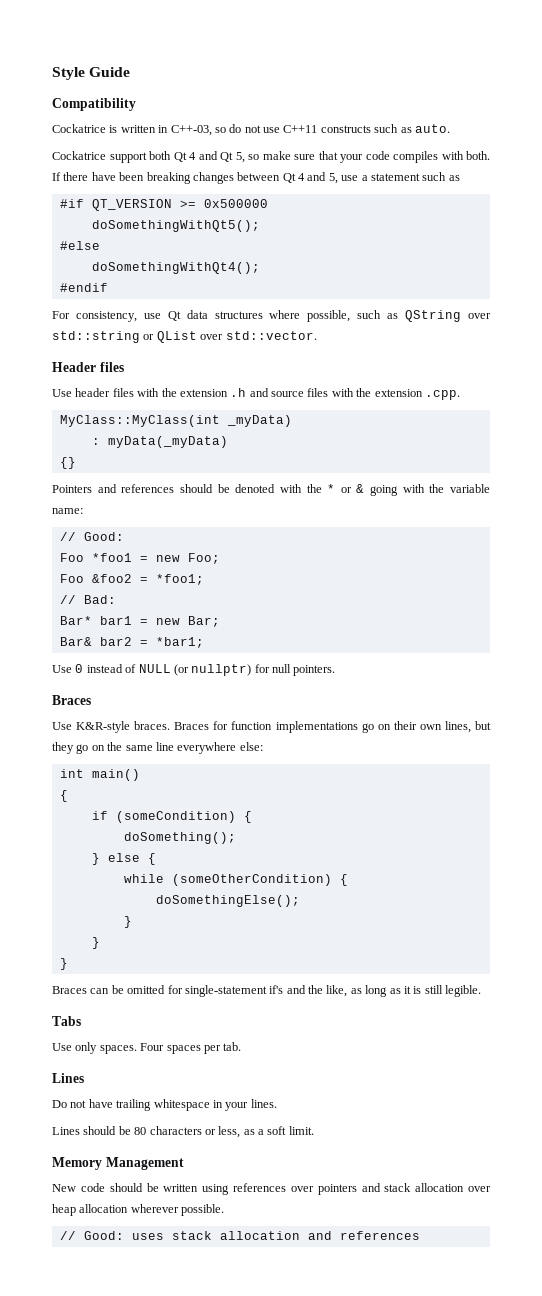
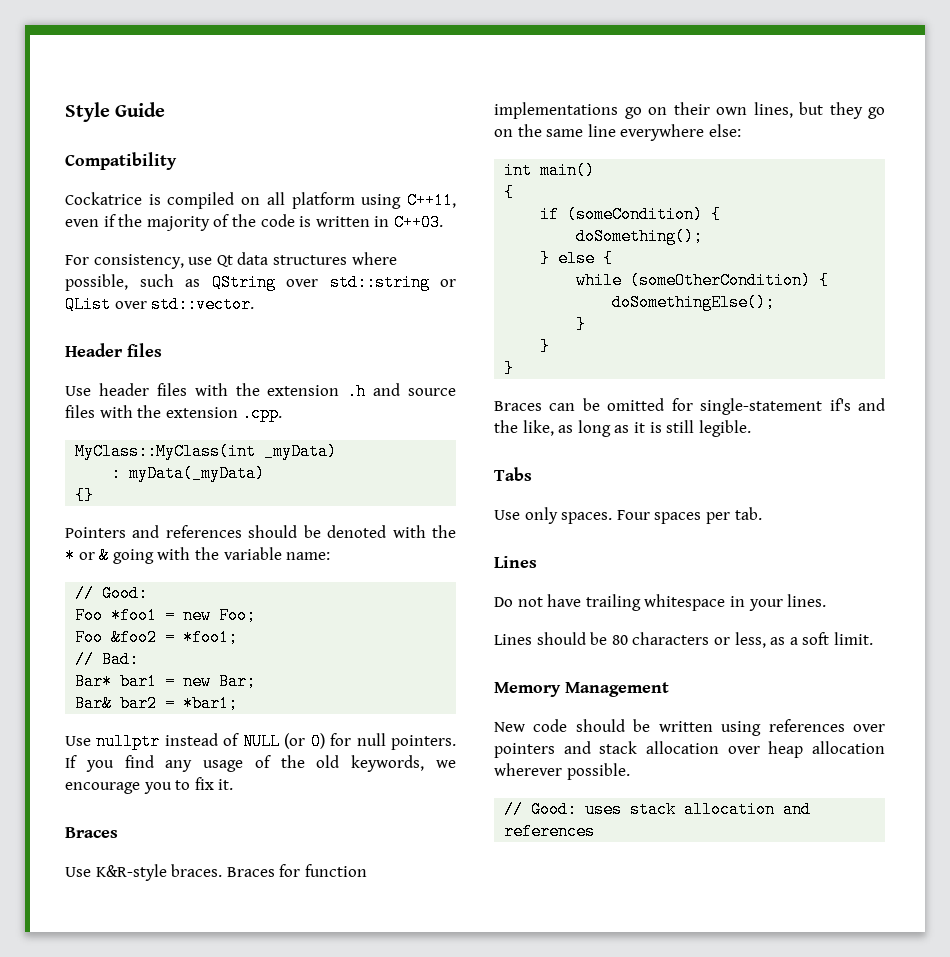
[120,124,450,136] [52,151,490,163] [52,172,460,184] [59,199,268,211] [91,220,260,232] [59,241,100,250] [91,262,260,274] [59,283,108,292] written in C++-03, so do not use C++11 constructs such as auto. // Cockatrice support both Qt 4 and Qt 5, so make sure that your code compiles with both. If there have been breaking changes between Qt 4 and 5, use a statement such as // #if QT_VERSION >= 0x500000 // doSomethingWithQt5(); // #else // doSomethingWithQt4(); // #endif -> [167,192,457,209] [65,214,443,231] compiled on all platform using C++11, even if the majority of the code is written in C++03.
[75,664,84,673] 0 -> [96,733,161,750] nullptr
[191,664,252,676] nullptr) -> [310,733,325,750] 0)
(336, 670) none -> [65,755,456,772] [65,777,234,794] If you find any usage of the old keywords, we encourage you to fix it.

